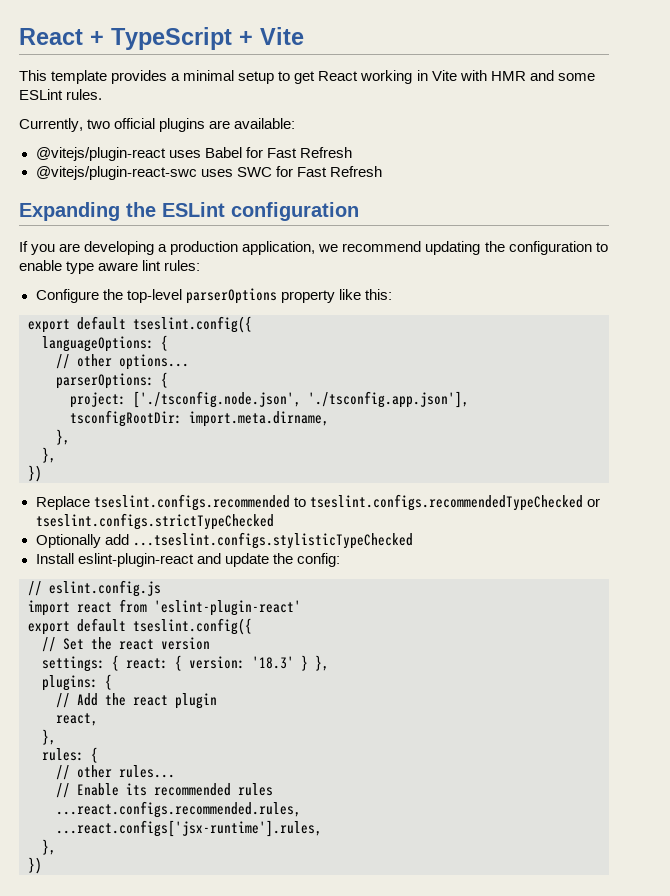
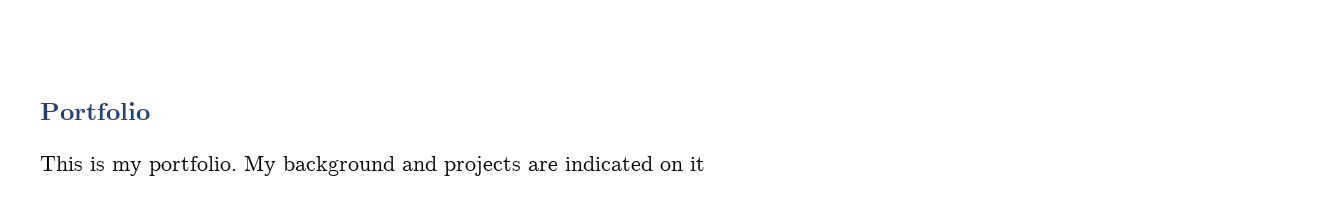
[19,27,304,50] [19,70,595,84] [19,89,103,100] [19,118,296,132] [35,147,352,161] [35,166,382,180] [19,202,359,221] [19,241,608,255] [19,260,201,274] [35,288,392,304] [28,316,252,333] [42,335,168,352] [56,354,189,370] [56,372,168,389] [70,391,469,408] [70,410,329,427] [56,429,70,445] [42,447,56,463] [28,465,42,482] [35,494,600,511] [35,513,274,530] [35,532,413,549] [35,553,340,567] [28,580,161,597] [28,599,301,616] [28,618,252,635] [42,637,210,652] [42,655,329,672] [42,674,112,691] [56,693,217,709] [56,713,98,726] [42,729,56,745] [42,747,98,763] [56,765,175,780] [56,783,273,798] [56,801,301,818] [56,820,322,837] [42,839,56,855] [28,857,42,874] React + TypeScript + Vite // This template provides a minimal setup to get React working in Vite with HMR and some ESLint rules. // Currently, two official plugins are available: // @vitejs/plugin-react uses Babel for Fast Refresh // @vitejs/plugin-react-swc uses SWC for Fast Refresh // Expanding the ESLint configuration // If you are developing a production application, we recommend updating the configuration to enable type aware lint rules: // Configure the top-level parserOptions property like this: // export default tseslint.config({ // languageOptions: { // // other options... // parserOptions: { // project: ['./tsconfig.node.json', './tsconfig.app.json'], // tsconfigRootDir: import.meta.dirname, // }, // }, // }) // Replace tseslint.configs.recommended to tseslint.configs.recommendedTypeChecked or tseslint.configs.strictTypeChecked // Optionally add ...tseslint.configs.stylisticTypeChecked // Install eslint-plugin-react and update the config: // // eslint.config.js // import react from 'eslint-plugin-react' // export default tseslint.config({ // // Set the react version // settings: { react: { version: '18.3' } }, // plugins: { // // Add the react plugin // react, // }, // rules: { // // other rules... // // Enable its recommended rules // ...react.configs.recommended.rules, // ...react.configs['jsx-runtime'].rules, // }, // }) -> [40,102,150,120] [40,155,705,176] Portfolio // This is my portfolio. My background and projects are indicated on it

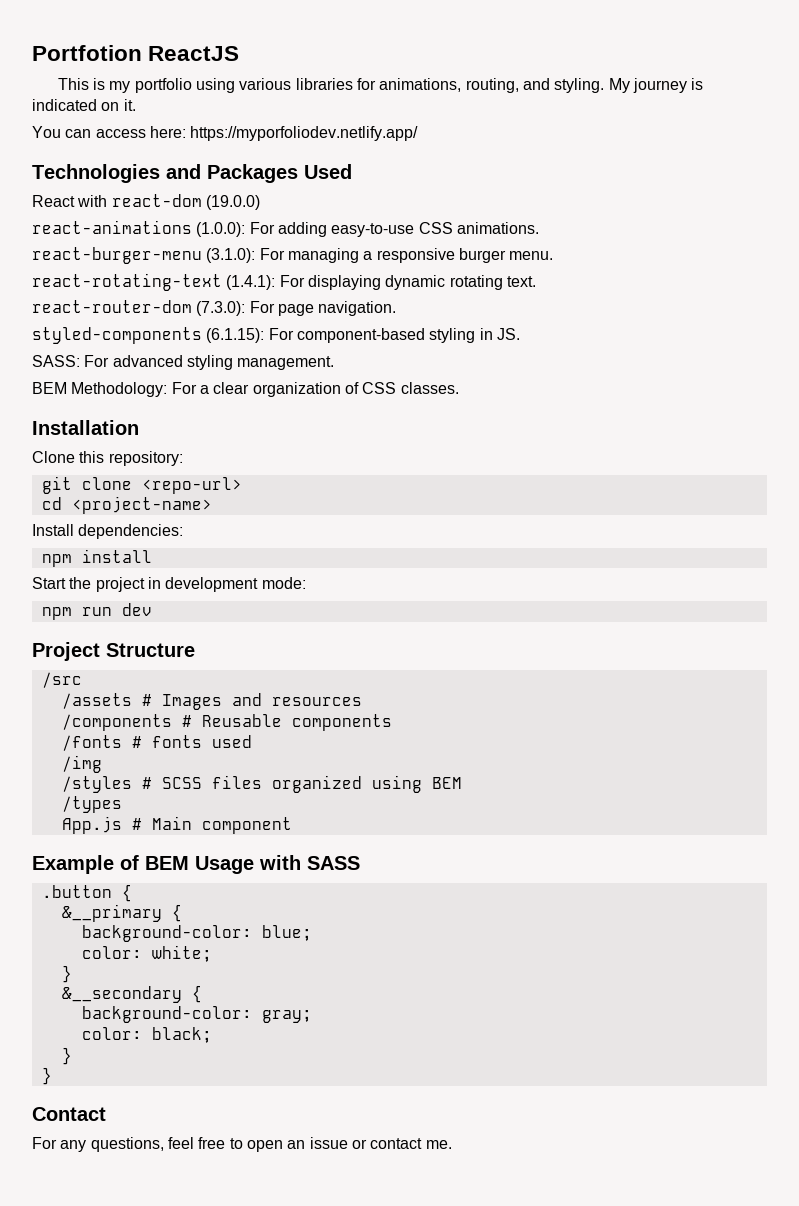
[40,102,150,120] Portfolio -> [32,45,240,61] Portfotion ReactJS
[149,155,705,176] portfolio. My background and projects are indicated on it -> [134,78,704,93] [32,99,136,111] [32,126,419,141] [32,164,352,183] [32,194,260,210] [32,220,539,237] [32,247,554,264] [32,273,536,291] [32,300,397,316] [32,327,520,344] [32,355,335,370] [32,382,459,397] [32,420,139,435] [32,451,183,466] [41,476,242,494] [41,496,212,514] [32,524,184,539] [41,549,152,567] [32,577,306,592] [41,603,152,620] [32,642,195,661] [41,672,82,688] [61,693,362,710] [61,714,392,731] [61,735,252,751] [61,755,102,773] [61,775,462,793] [61,796,122,813] [61,816,292,834] [32,855,360,874] [41,884,132,902] [61,904,182,922] [81,925,312,942] [81,945,212,962] [61,965,72,983] [61,985,202,1003] [81,1006,312,1023] [81,1027,212,1043] [61,1047,72,1065] [41,1067,52,1085] [32,1107,106,1121] [32,1137,452,1152] portfolio using various libraries for animations, routing, and styling. My journey is indicated on it. // You can access here: https://myporfoliodev.netlify.app/ // Technologies and Packages Used // React with react-dom (19.0.0) // react-animations (1.0.0): For adding easy-to-use CSS animations. // react-burger-menu (3.1.0): For managing a responsive burger menu. // react-rotating-text (1.4.1): For displaying dynamic rotating text. // react-router-dom (7.3.0): For page navigation. // styled-components (6.1.15): For component-based styling in JS. // SASS: For advanced styling management. // BEM Methodology: For a clear organization of CSS classes. // Installation // Clone this repository: // git clone <repo-url> // cd <project-name> // Install dependencies: // npm install // Start the project in development mode: // npm run dev // Project Structure // /src // /assets # Images and resources // /components # Reusable components // /fonts # fonts used // /img // /styles # SCSS files organized using BEM // /types // App.js # Main component // Example of BEM Usage with SASS // .button { // &__primary { // background-color: blue; // color: white; // } // &__secondary { // background-color: gray; // color: black; // } // } // Contact // For any questions, feel free to open an issue or contact me.

